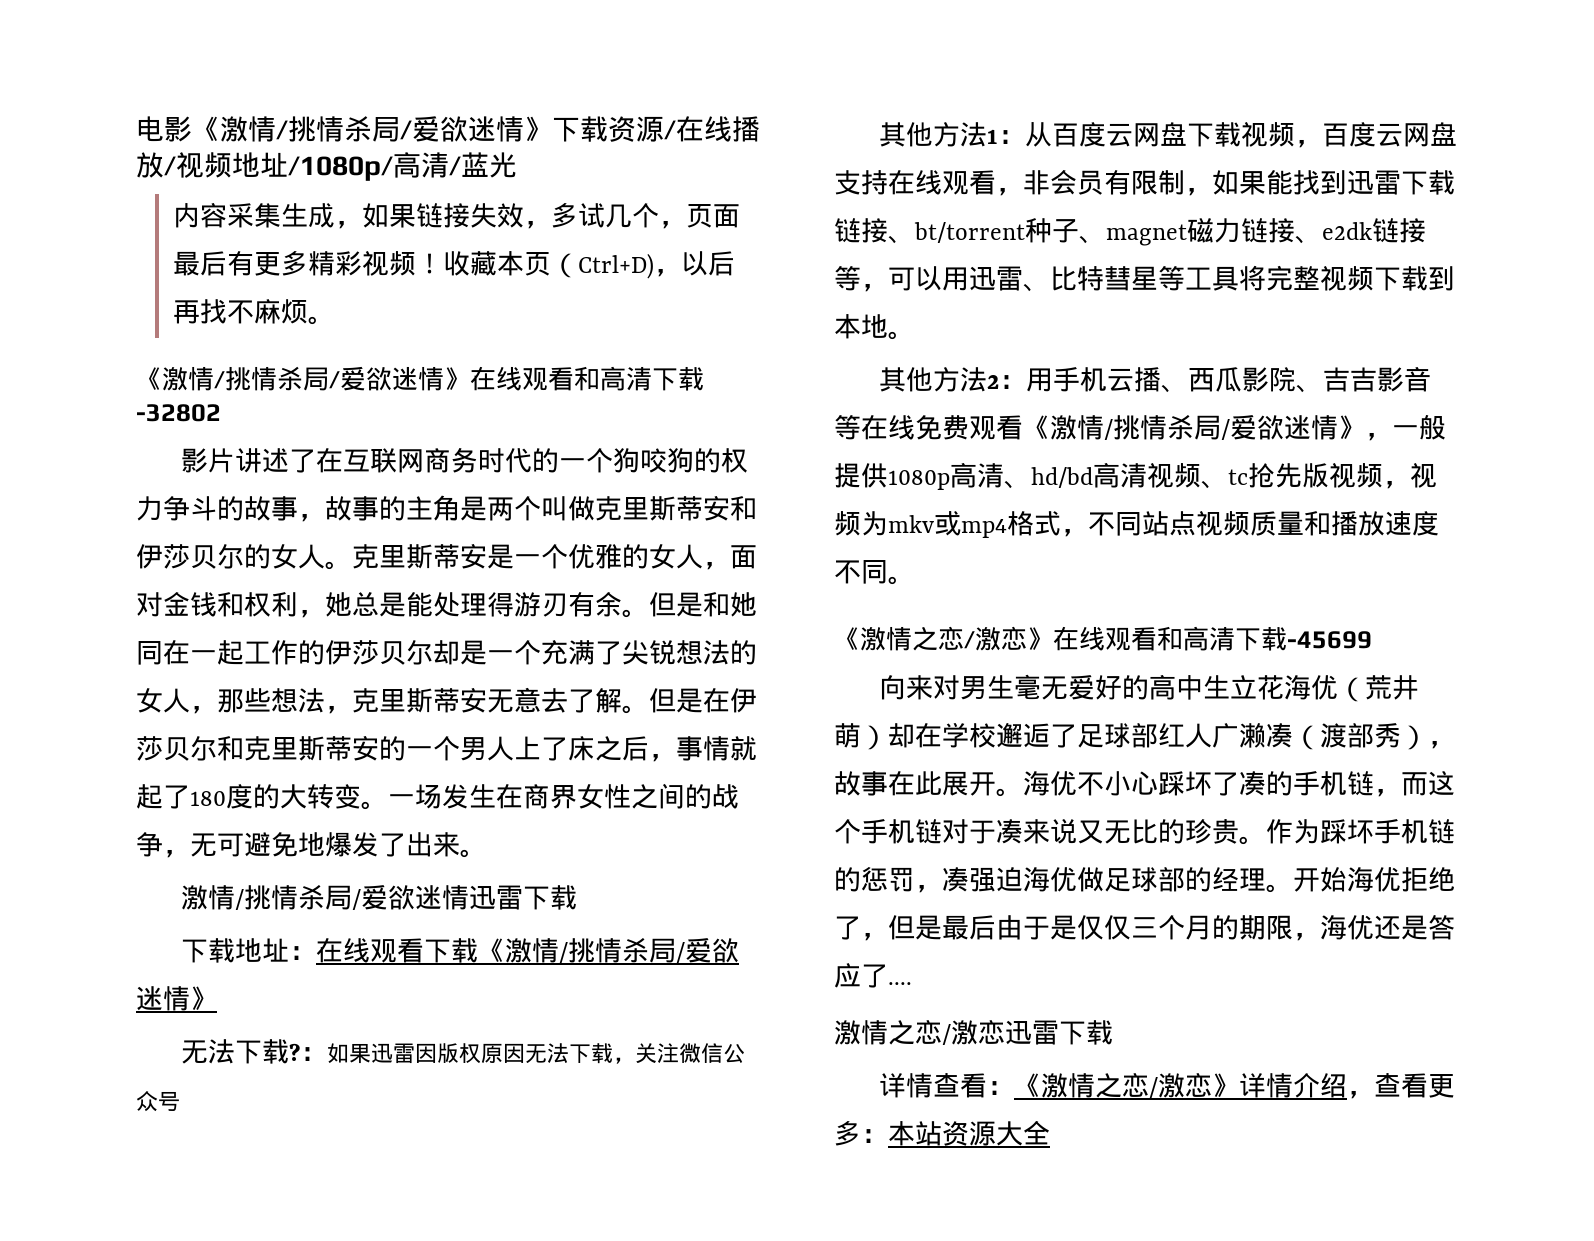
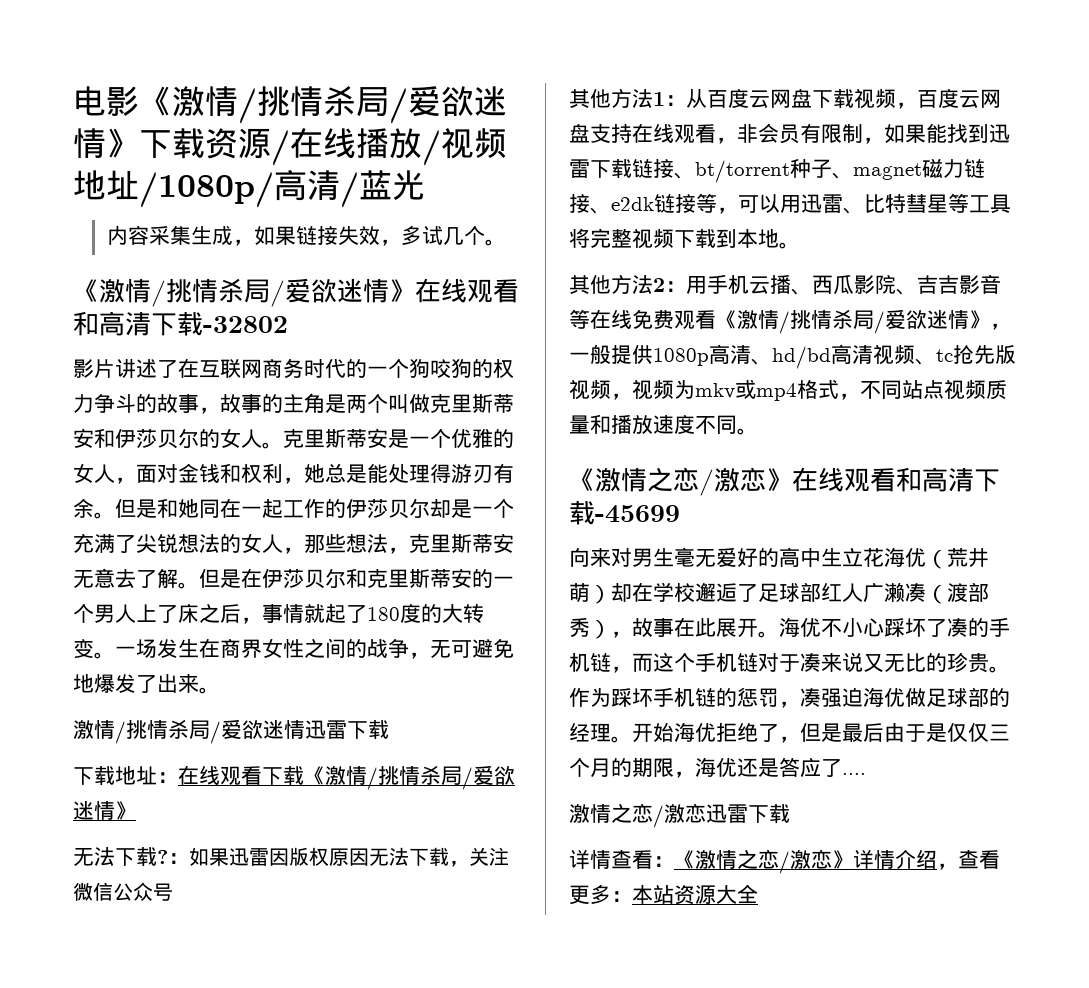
[659,204,741,229] [173,250,736,279] [173,299,309,324] ，页面最后有更多精彩视频！收藏本页（Ctrl+D)，以后再找不麻烦 -> (485, 235) none

